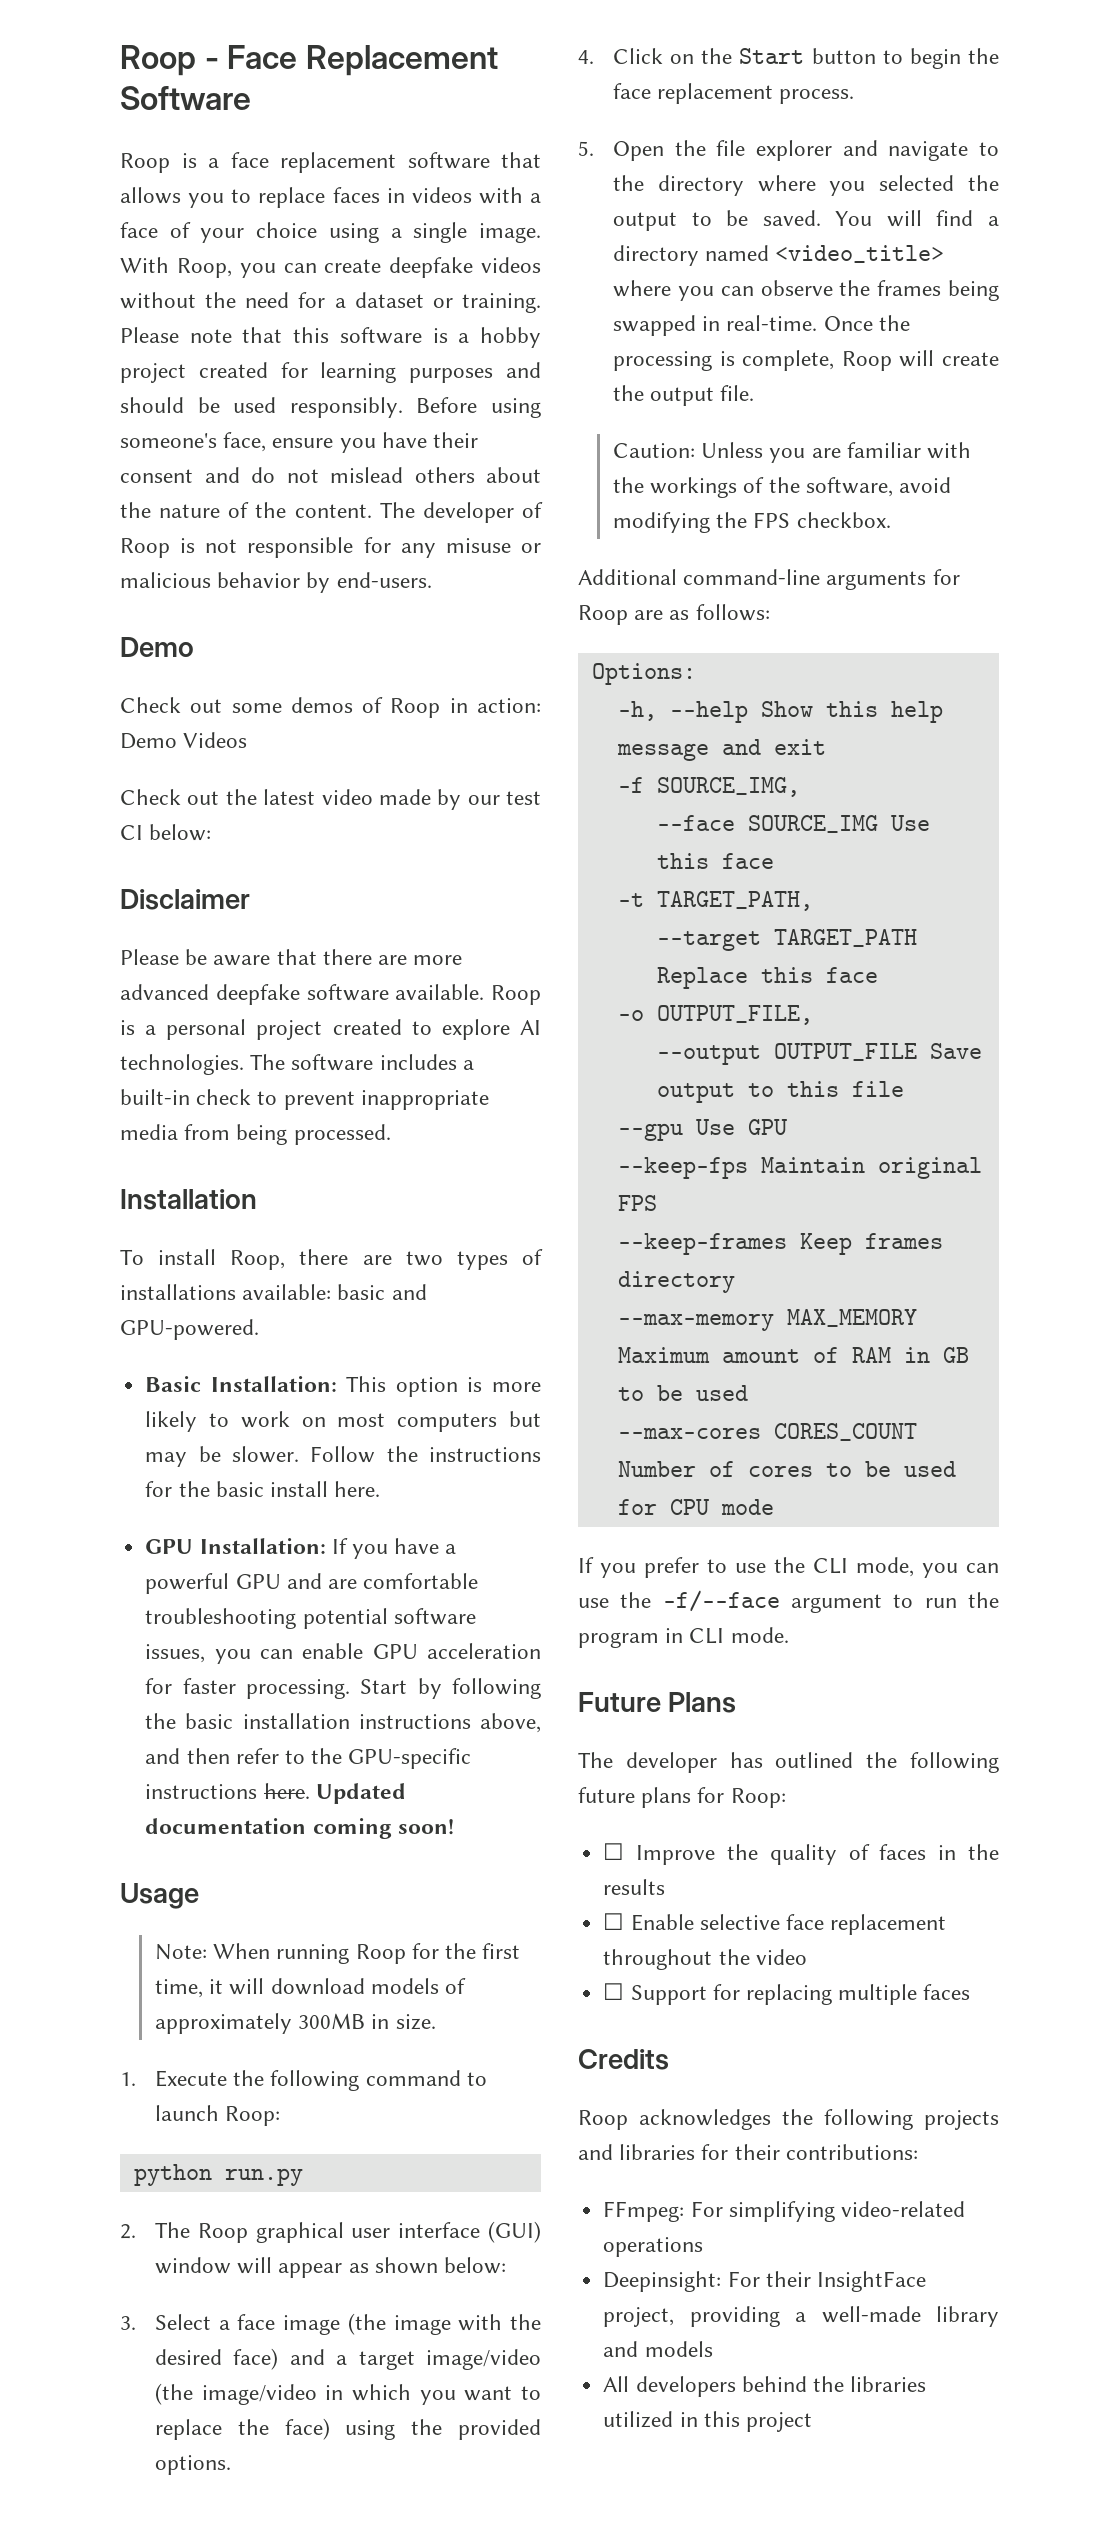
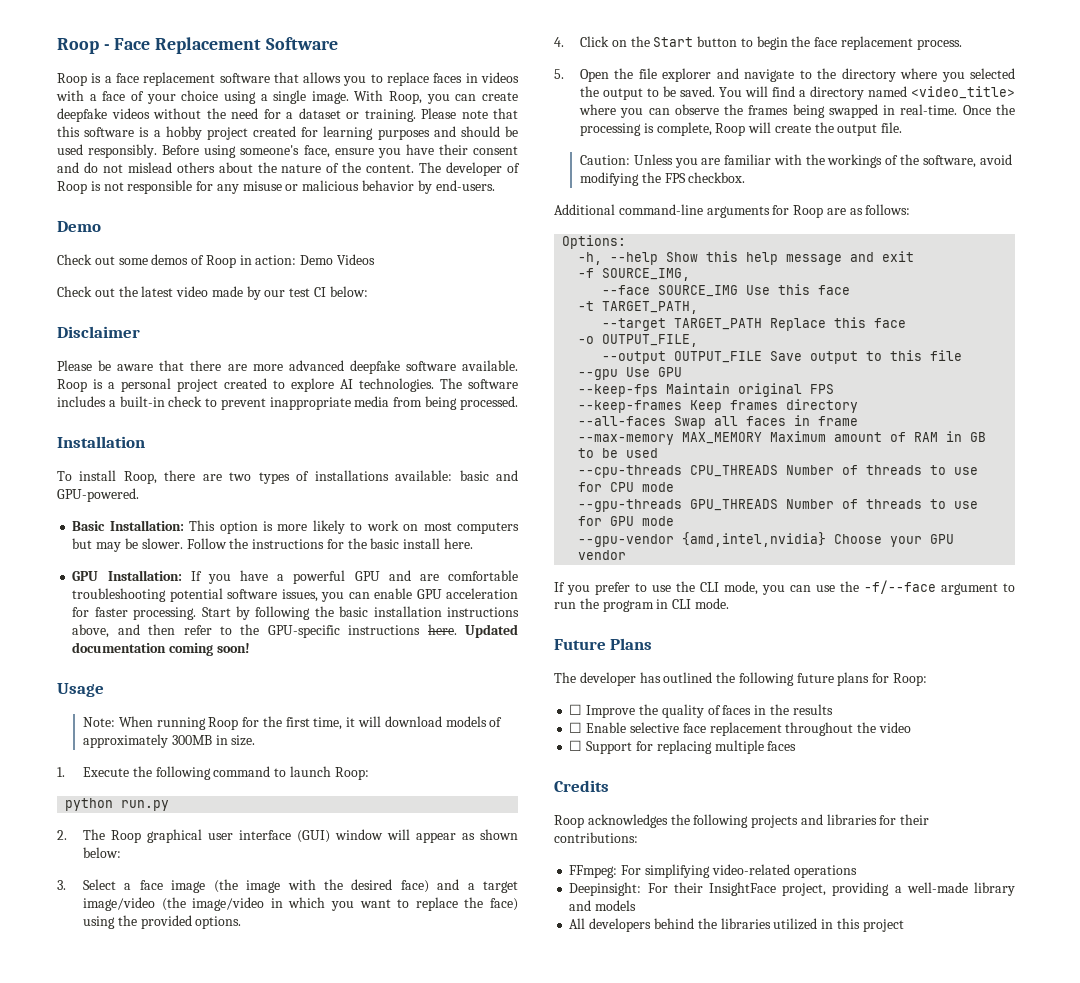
(735, 1282) none -> [578,415,859,429] // --all-faces Swap all faces in frame
[617,1423,917,1441] [617,1461,956,1477] [617,1499,774,1515] --max-cores CORES_COUNT Number of cores to be used for CPU mode -> [578,465,979,478] [578,482,675,492] [578,499,979,512] [578,516,675,526] [578,532,955,547] [578,550,627,560] --cpu-threads CPU_THREADS Number of threads to use for CPU mode // --gpu-threads GPU_THREADS Number of threads to use for GPU mode // --gpu-vendor {amd,intel,nvidia} Choose your GPU vendor

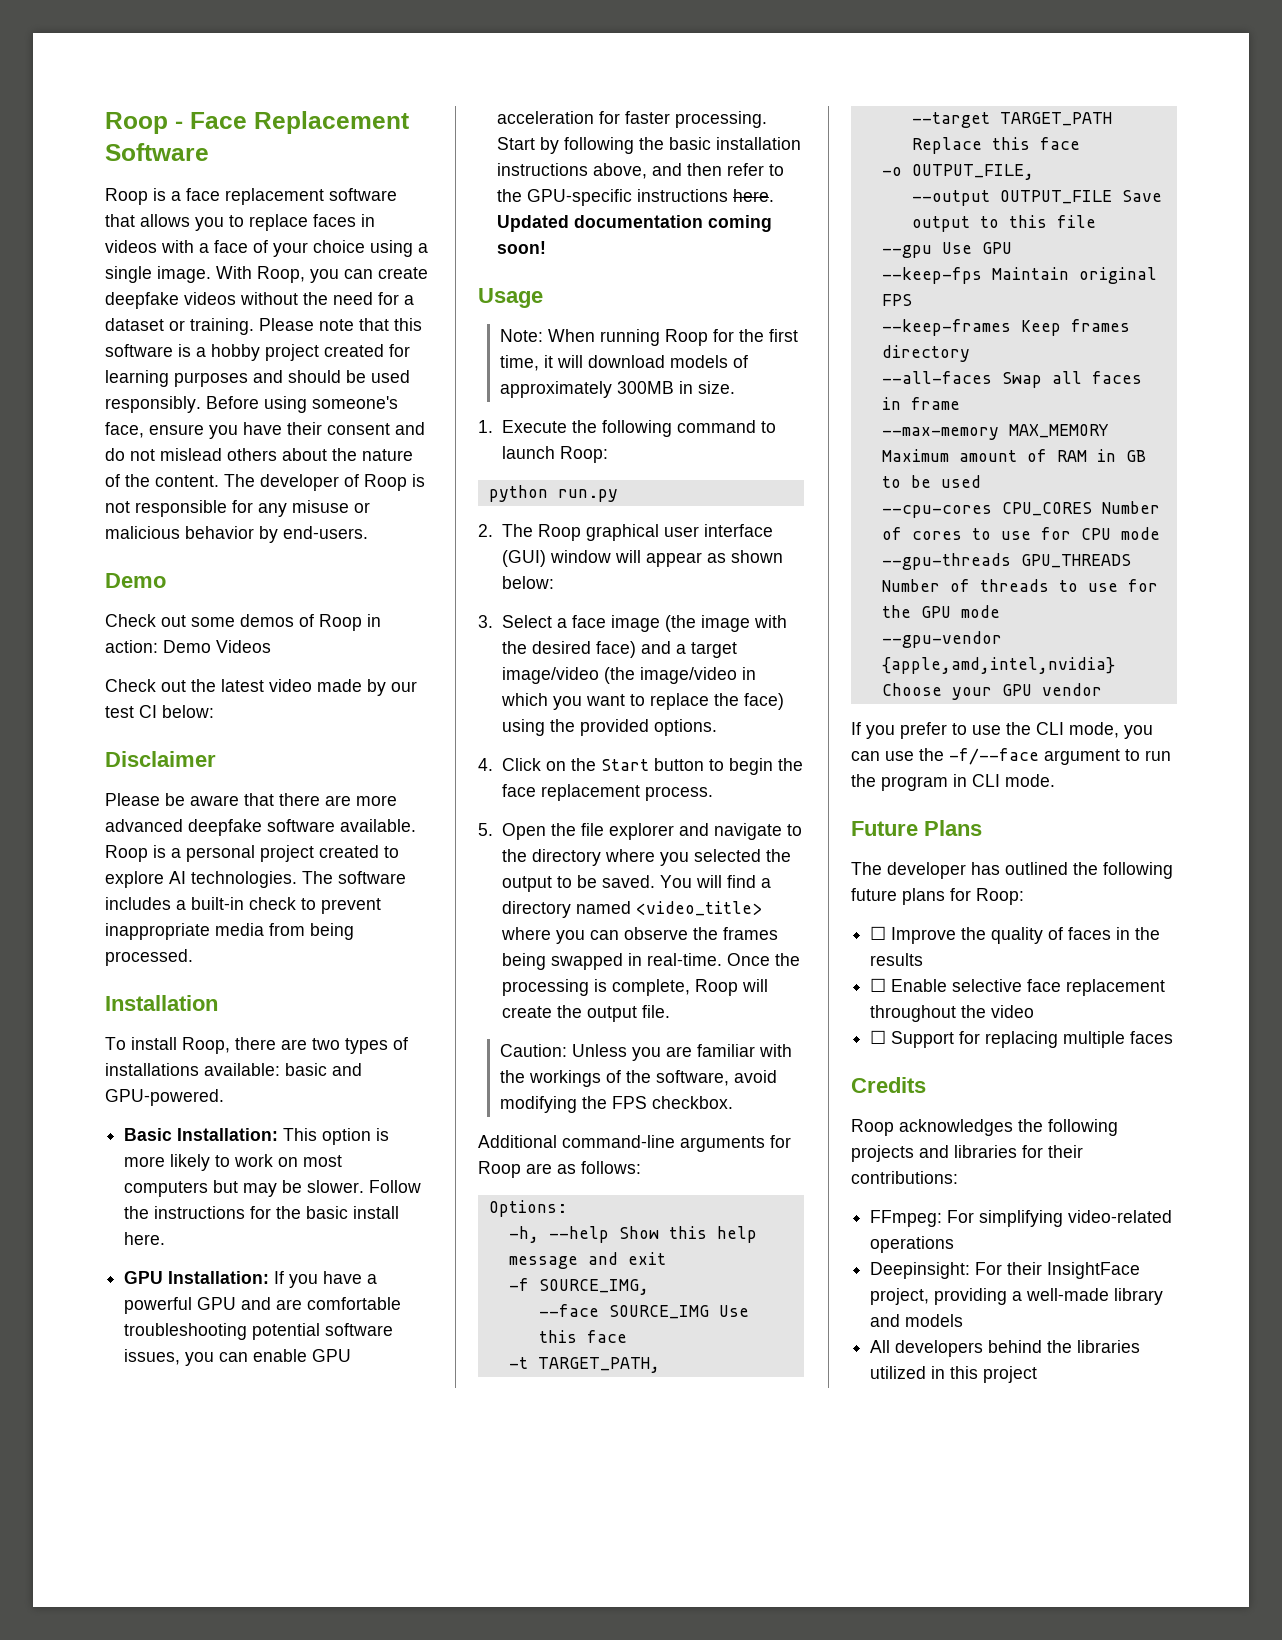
[578,465,923,478] --cpu-threads CPU_THREADS Number of threads -> [881,501,1160,518] [881,527,962,540] --cpu-cores CPU_CORES Number of cores
(603, 521) none -> [881,605,911,618] the
[682,532,827,547] {amd,intel,nvidia} -> [881,657,1115,674] {apple,amd,intel,nvidia}

